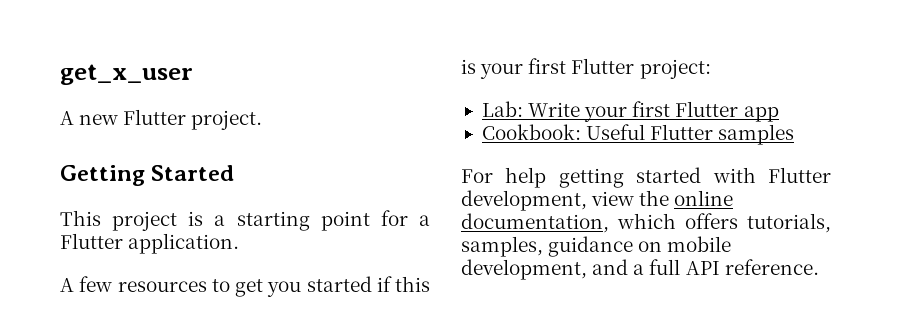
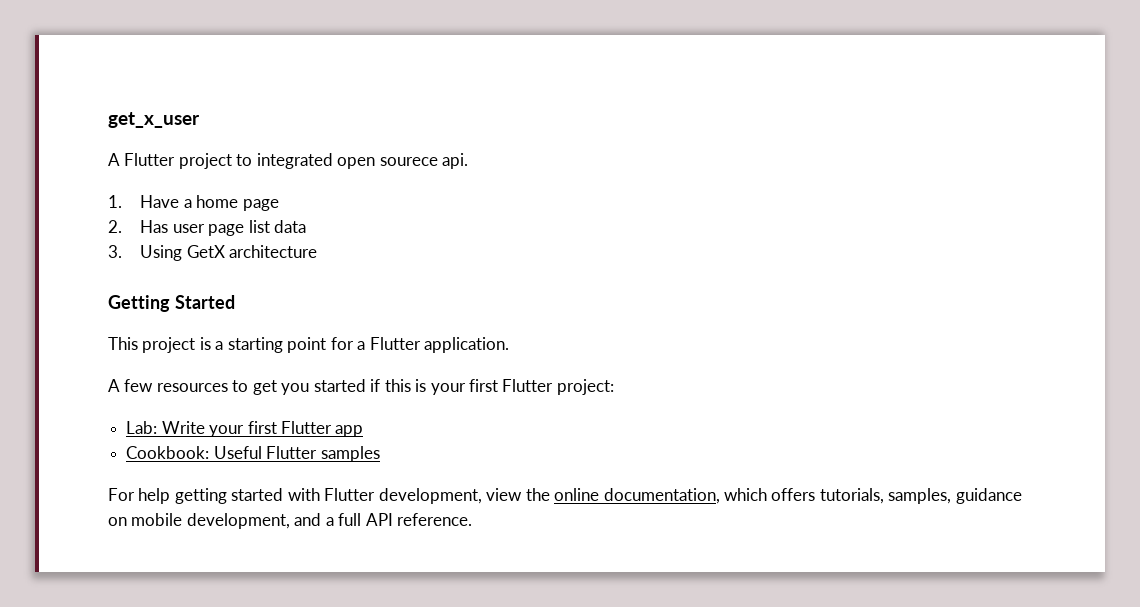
[79,109,263,130] new Flutter project. -> [124,153,469,169] [108,195,279,211] [108,220,307,236] [108,245,318,261] Flutter project to integrated open sourece api. // 1. Have a home page // 2. Has user page list data // 3. Using GetX architecture

